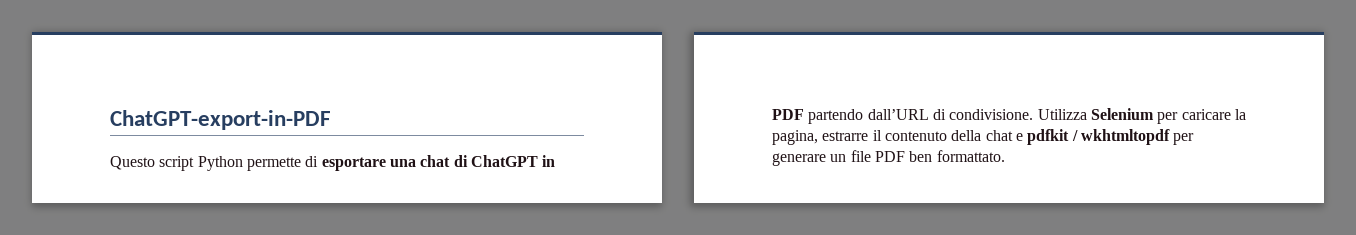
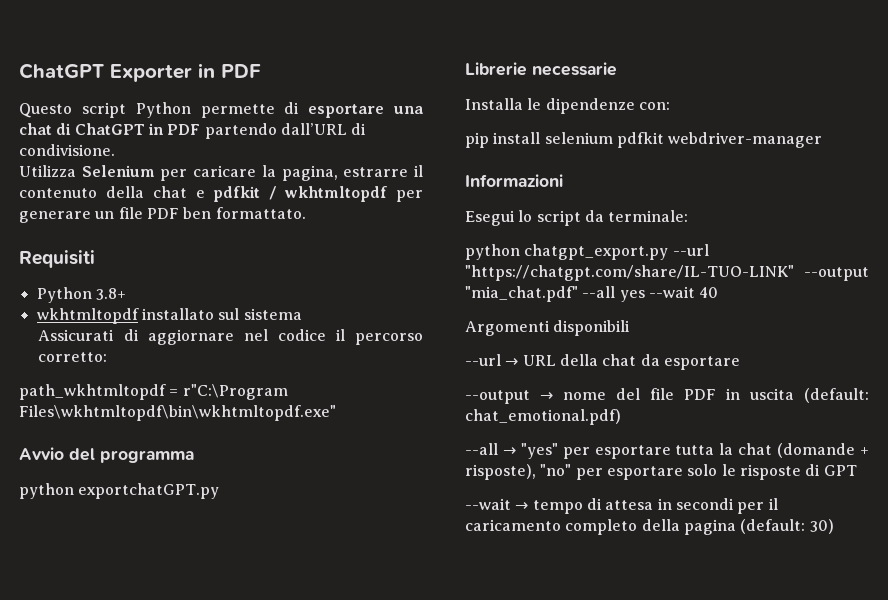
[110,110,331,130] ChatGPT-export-in-PDF -> [19,63,261,82] ChatGPT Exporter in PDF
(1034, 114) none -> (115, 150) //
(1005, 156) none -> [19,250,95,268] [36,287,126,303] [36,308,302,324] [38,329,423,345] [38,352,108,362] [19,384,288,400] [19,405,336,421] [19,447,194,463] [19,483,220,499] [465,62,617,76] [465,98,670,114] [465,132,823,148] [465,174,563,187] [465,210,689,226] [465,244,709,260] [465,265,869,281] [465,286,719,302] [465,320,631,336] [465,354,740,370] [465,388,869,404] [465,409,621,425] [465,443,869,459] [465,464,857,480] [465,498,778,514] [465,519,834,535] // Requisiti // Python 3.8+ // wkhtmltopdf installato sul sistema // Assicurati di aggiornare nel codice il percorso corretto: // path_wkhtmltopdf = r"C:\Program Files\wkhtmltopdf\bin\wkhtmltopdf.exe" // Avvio del programma // python exportchatGPT.py // Librerie necessarie // Installa le dipendenze con: // pip install selenium pdfkit webdriver-manager // Informazioni // Esegui lo script da terminale: // python chatgpt_export.py --url "https://chatgpt.com/share/IL-TUO-LINK" --output "mia_chat.pdf" --all yes --wait 40 // Argomenti disponibili // --url → URL della chat da esportare // --output → nome del file PDF in uscita (default: chat_emotional.pdf) // --all → "yes" per esportare tutta la chat (domande + risposte), "no" per esportare solo le risposte di GPT // --wait → tempo di attesa in secondi per il caricamento completo della pagina (default: 30)

